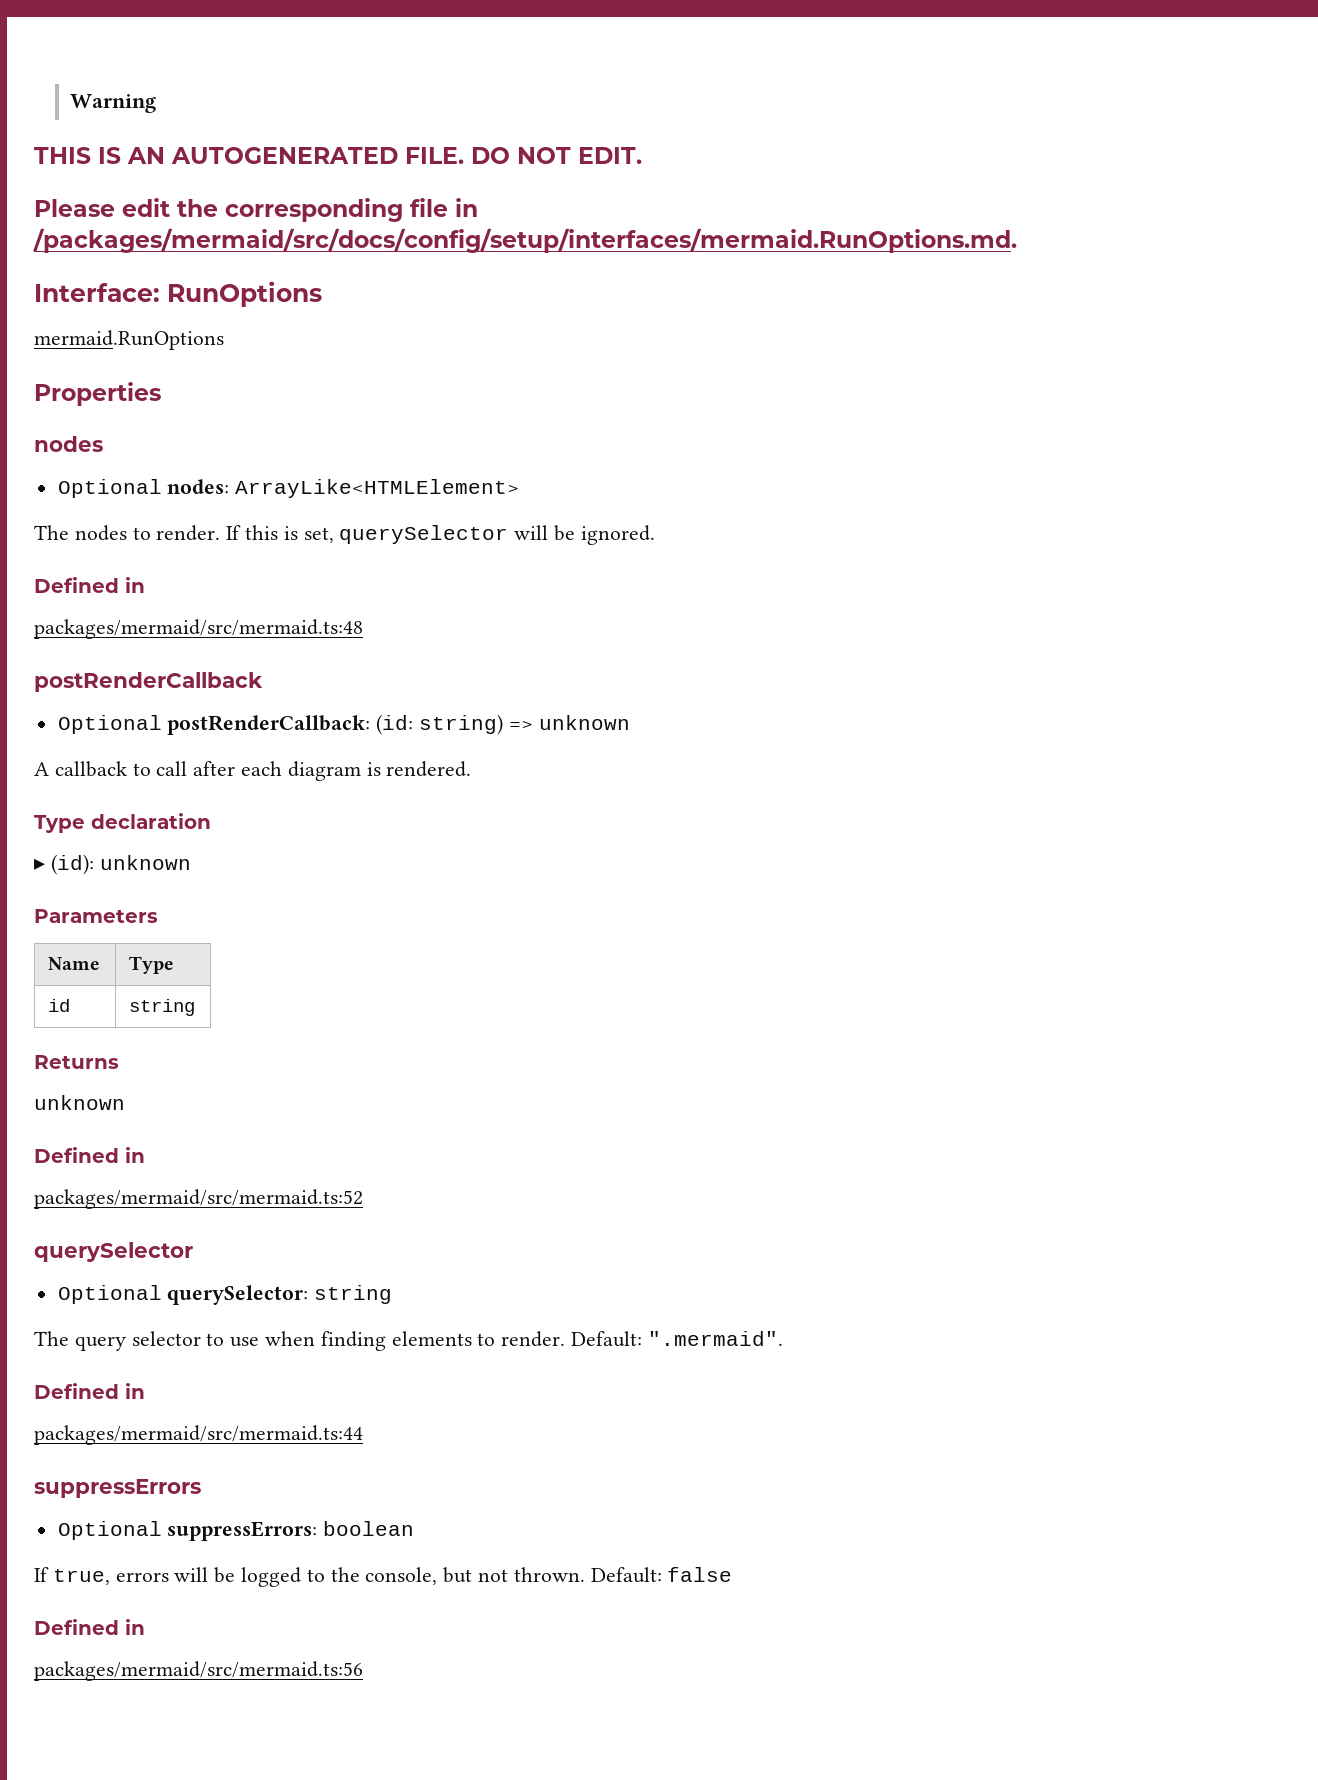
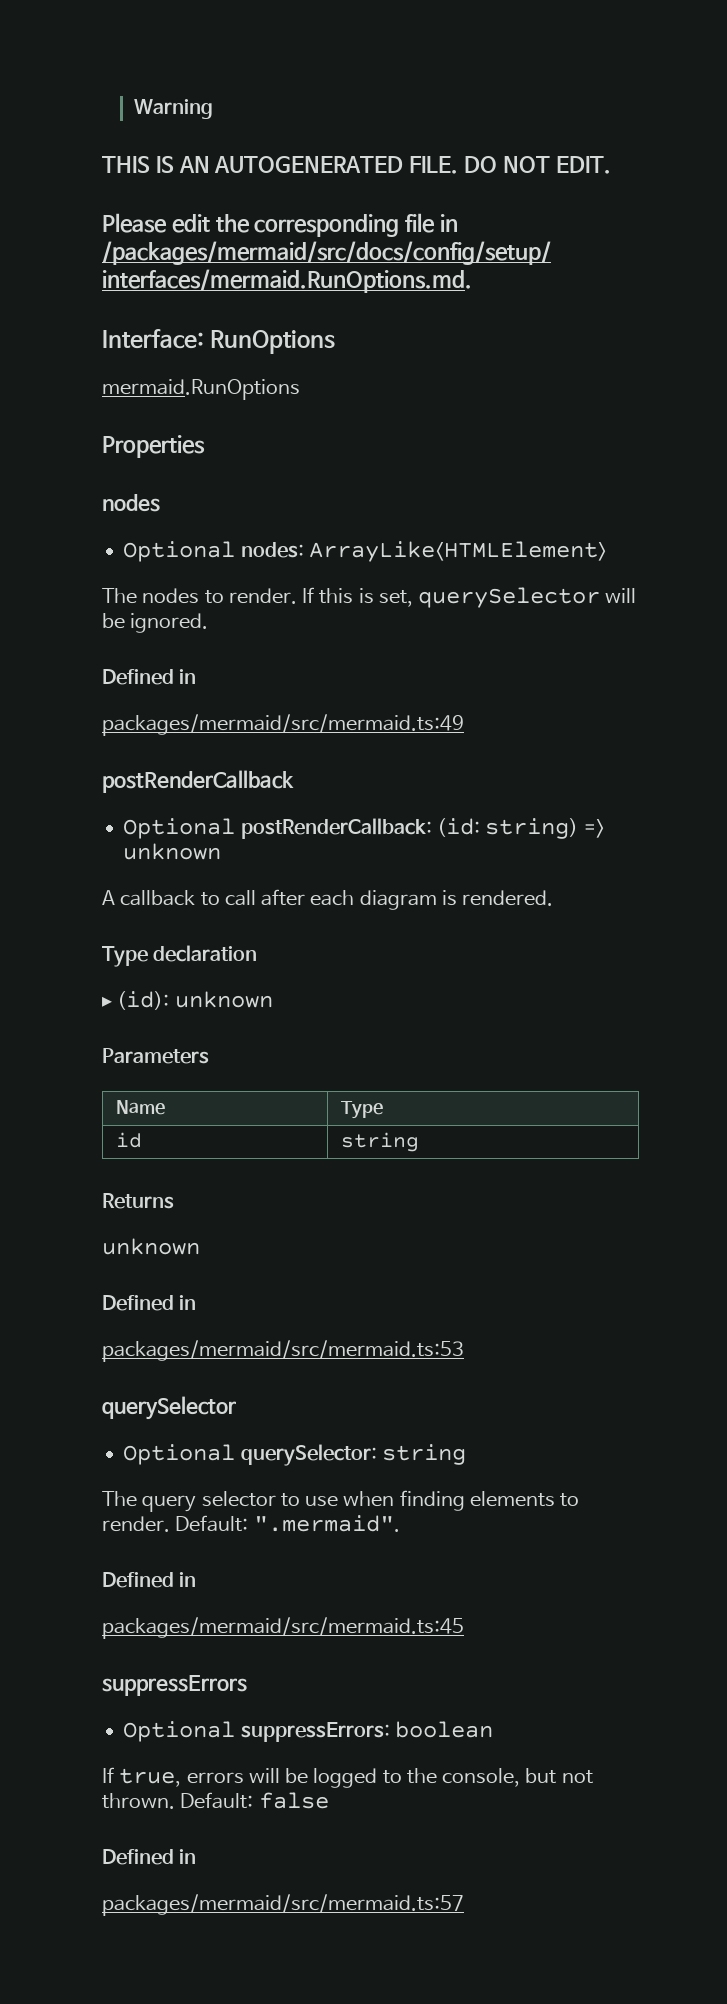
[34,619,363,639] packages/mermaid/src/mermaid.ts:48 -> [102,714,464,736] packages/mermaid/src/mermaid.ts:49
[34,1189,363,1209] packages/mermaid/src/mermaid.ts:52 -> [102,1340,464,1362] packages/mermaid/src/mermaid.ts:53
[34,1425,363,1445] packages/mermaid/src/mermaid.ts:44 -> [102,1617,464,1639] packages/mermaid/src/mermaid.ts:45
[34,1661,363,1681] packages/mermaid/src/mermaid.ts:56 -> [102,1894,464,1916] packages/mermaid/src/mermaid.ts:57

